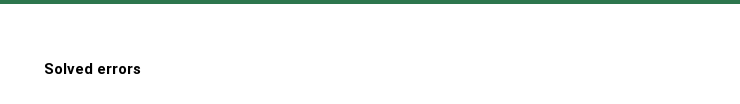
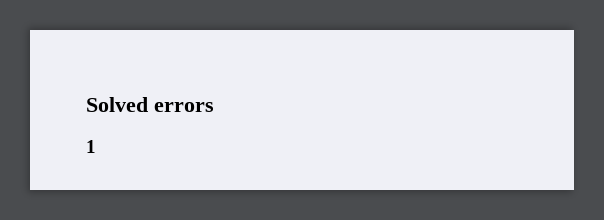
(142, 69) none -> [86,140,96,153] // 1

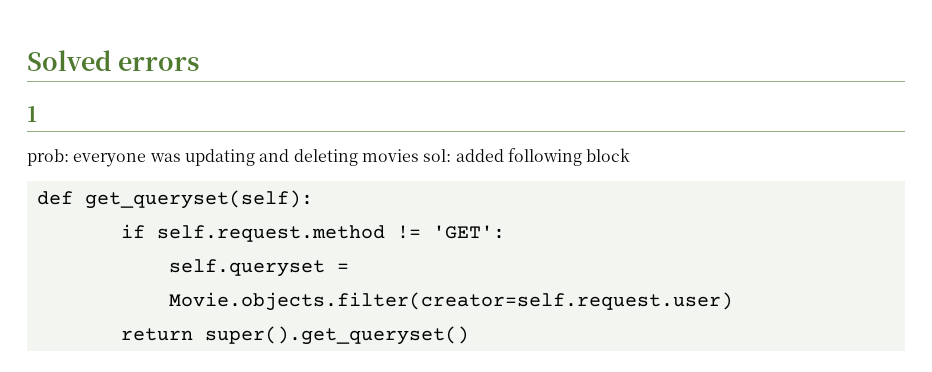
(96, 146) none -> [27,148,631,167] [36,190,313,209] [120,224,505,242] [168,259,349,277] [168,292,733,311] [120,326,469,345] // prob: everyone was updating and deleting movies sol: added following block // def get_queryset(self): // if self.request.method != 'GET': // self.queryset = Movie.objects.filter(creator=self.request.user) // return super().get_queryset()

